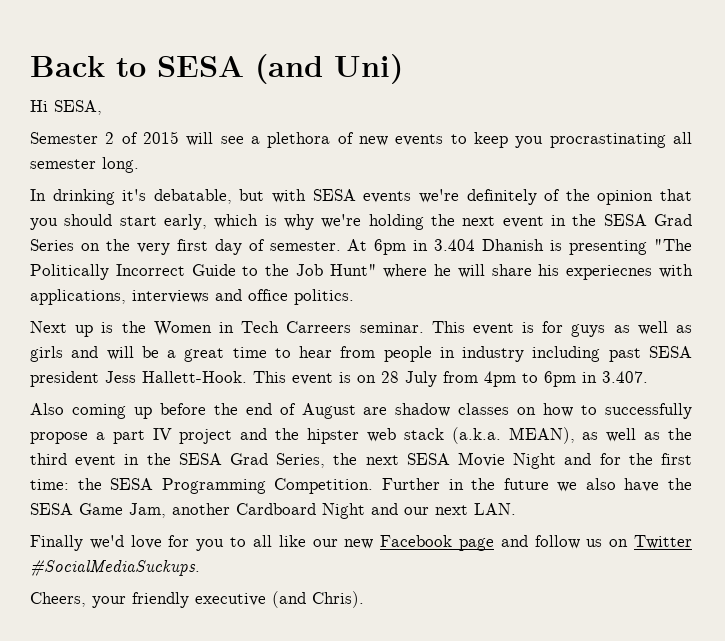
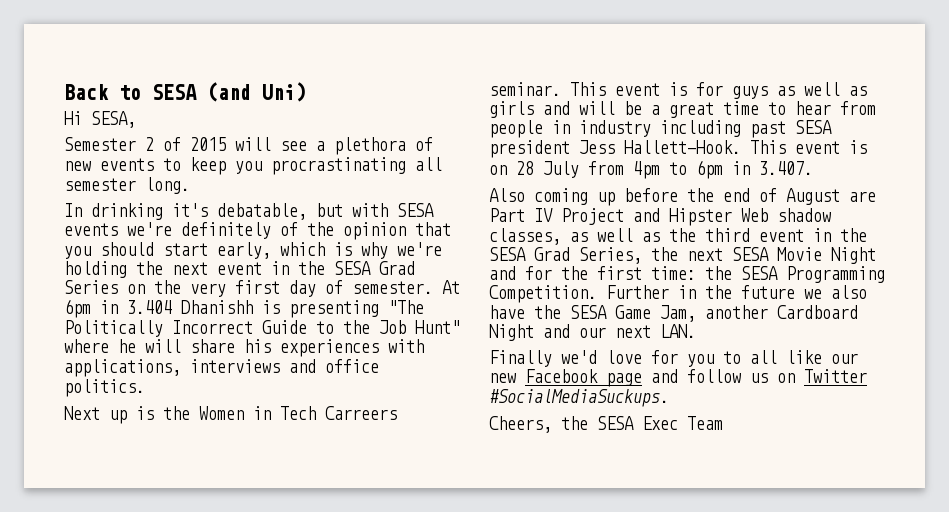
[482,239,545,251] Dhanish -> [181,300,253,314] Dhanishh
[566,265,653,280] experiecnes -> [280,339,379,357] experiences
[395,403,693,419] [30,427,575,444] shadow classes on how to successfully propose a part IV project and the hipster web stack (a.k.a. MEAN), -> [489,208,831,226] [489,228,561,245] Part IV Project and Hipster Web shadow classes,
[92,591,364,608] your friendly executive (and Chris). -> [561,416,723,430] the SESA Exec Team

